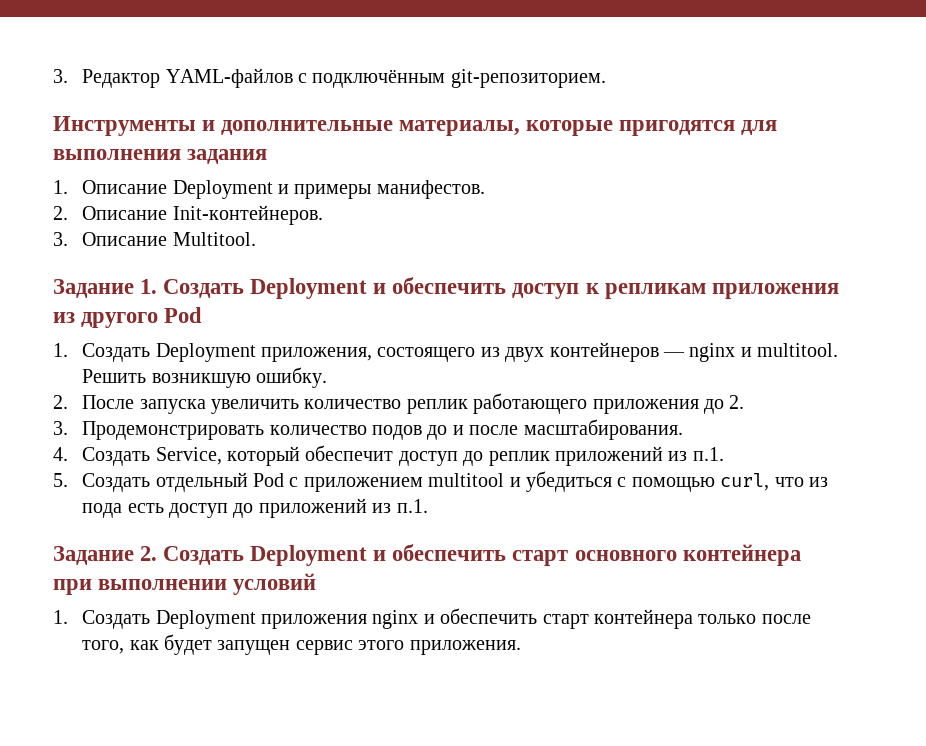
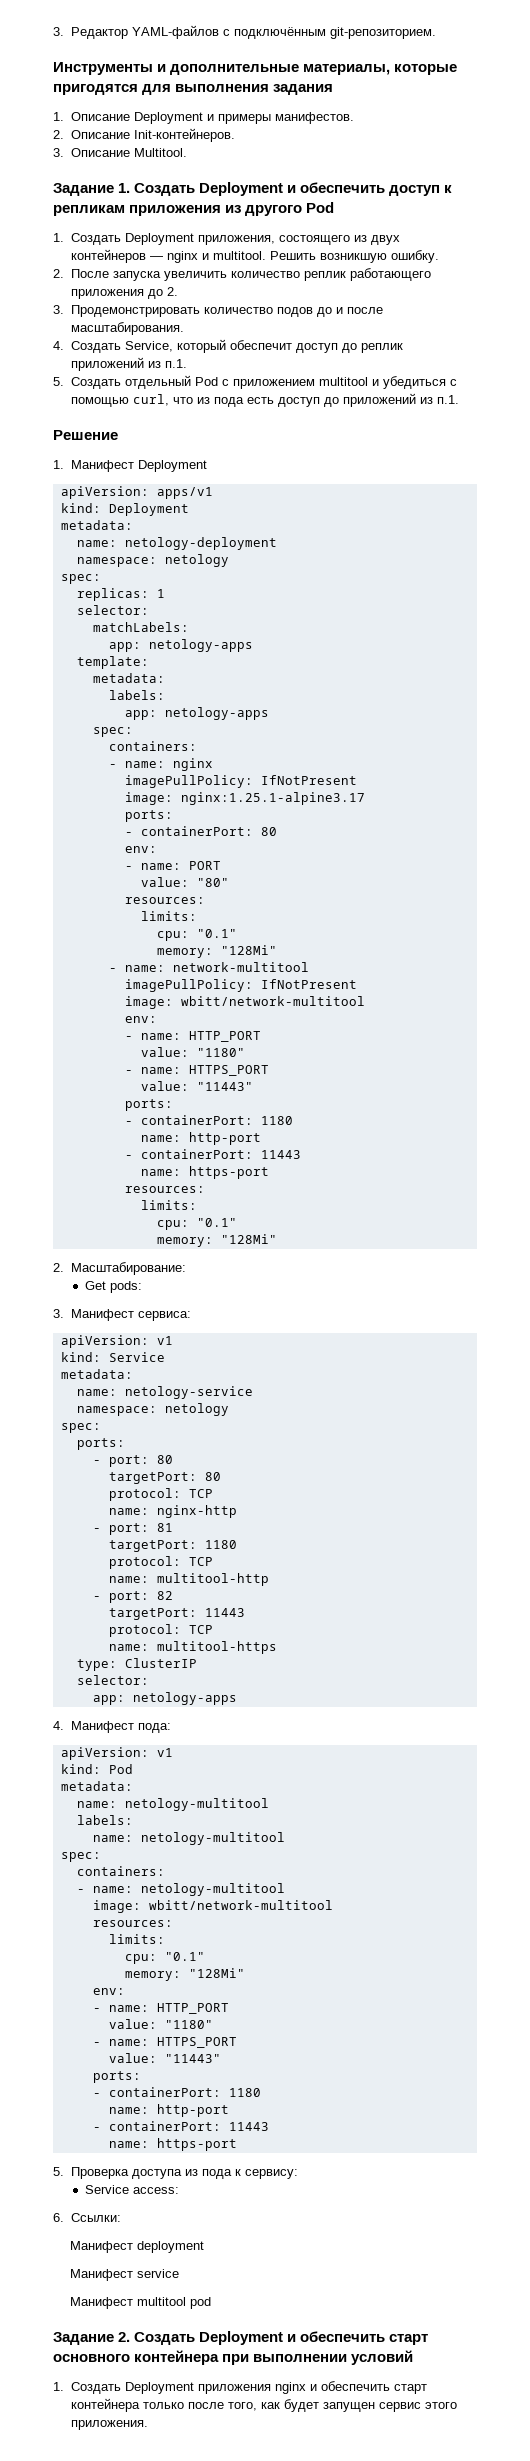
(428, 506) none -> [53,430,118,440] [53,460,207,472] [60,486,213,499] [60,503,189,516] [60,520,133,530] [76,537,277,550] [76,554,229,567] [60,574,101,584] [76,588,165,601] [76,605,149,615] [92,622,189,632] [108,639,253,652] [76,656,149,669] [92,673,165,683] [108,690,165,700] [124,707,269,720] [92,727,133,737] [108,741,197,751] [108,758,213,771] [124,775,357,788] [124,792,365,805] [124,810,173,822] [124,826,277,836] [124,846,157,853] [124,861,221,870] [140,877,229,887] [124,897,205,904] [140,911,197,921] [156,929,237,941] [156,945,277,958] [108,962,309,972] [124,979,357,992] [124,996,365,1009] [124,1016,157,1023] [124,1031,261,1042] [140,1047,245,1057] [124,1065,269,1076] [140,1081,253,1091] [124,1099,173,1111] [124,1115,293,1125] [140,1132,261,1145] [124,1149,301,1159] [140,1166,269,1179] [124,1186,205,1193] [140,1200,197,1210] [156,1218,237,1230] [156,1234,277,1247] [53,1262,186,1275] [84,1281,142,1293] [53,1309,191,1321] [60,1335,173,1348] [60,1352,165,1362] [60,1369,133,1379] [76,1386,253,1399] [76,1403,229,1416] [60,1423,101,1433] [76,1438,125,1450] [92,1455,173,1467] [108,1472,221,1484] [108,1488,213,1501] [108,1505,237,1518] [92,1523,173,1535] [108,1540,237,1552] [108,1556,213,1569] [108,1573,269,1586] [92,1591,173,1603] [108,1608,245,1620] [108,1624,213,1637] [108,1641,277,1654] [76,1658,197,1671] [76,1675,149,1685] [92,1692,237,1705] [53,1721,171,1733] [60,1747,173,1760] [60,1764,133,1774] [60,1781,133,1791] [76,1798,269,1811] [76,1815,133,1825] [92,1832,285,1845] [60,1852,101,1862] [76,1866,165,1876] [76,1883,285,1896] [92,1900,333,1913] [92,1920,173,1927] [108,1934,165,1944] [124,1952,205,1964] [124,1968,245,1981] [92,1988,125,1995] [92,2003,229,2014] [108,2019,213,2029] [92,2037,237,2048] [108,2053,221,2063] [92,2071,141,2083] [92,2087,261,2097] [108,2104,229,2117] [92,2121,269,2131] [108,2138,237,2151] [53,2167,298,2179] [84,2185,179,2194] [53,2213,121,2222] [70,2241,205,2253] [70,2269,180,2281] [70,2297,212,2309] // Решение // 1. Манифест Deployment // apiVersion: apps/v1 // kind: Deployment // metadata: // name: netology-deployment // namespace: netology // spec: // replicas: 1 // selector: // matchLabels: // app: netology-apps // template: // metadata: // labels: // app: netology-apps // spec: // containers: // - name: nginx // imagePullPolicy: IfNotPresent // image: nginx:1.25.1-alpine3.17 // ports: // - containerPort: 80 // env: // - name: PORT // value: "80" // resources: // limits: // cpu: "0.1" // memory: "128Mi" // - name: network-multitool // imagePullPolicy: IfNotPresent // image: wbitt/network-multitool // env: // - name: HTTP_PORT // value: "1180" // - name: HTTPS_PORT // value: "11443" // ports: // - containerPort: 1180 // name: http-port // - containerPort: 11443 // name: https-port // resources: // limits: // cpu: "0.1" // memory: "128Mi" // 2. Масштабирование: // Get pods: // 3. Манифест сервиса: // apiVersion: v1 // kind: Service // metadata: // name: netology-service // namespace: netology // spec: // ports: // - port: 80 // targetPort: 80 // protocol: TCP // name: nginx-http // - port: 81 // targetPort: 1180 // protocol: TCP // name: multitool-http // - port: 82 // targetPort: 11443 // protocol: TCP // name: multitool-https // type: ClusterIP // selector: // app: netology-apps // 4. Манифест пода: // apiVersion: v1 // kind: Pod // metadata: // name: netology-multitool // labels: // name: netology-multitool // spec: // containers: // - name: netology-multitool // image: wbitt/network-multitool // resources: // limits: // cpu: "0.1" // memory: "128Mi" // env: // - name: HTTP_PORT // value: "1180" // - name: HTTPS_PORT // value: "11443" // ports: // - containerPort: 1180 // name: http-port // - containerPort: 11443 // name: https-port // 5. Проверка доступа из пода к сервису: // Service access: // 6. Ссылки: // Манифест deployment // Манифест service // Манифест multitool pod

